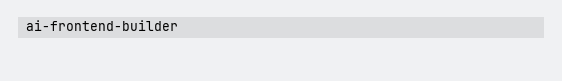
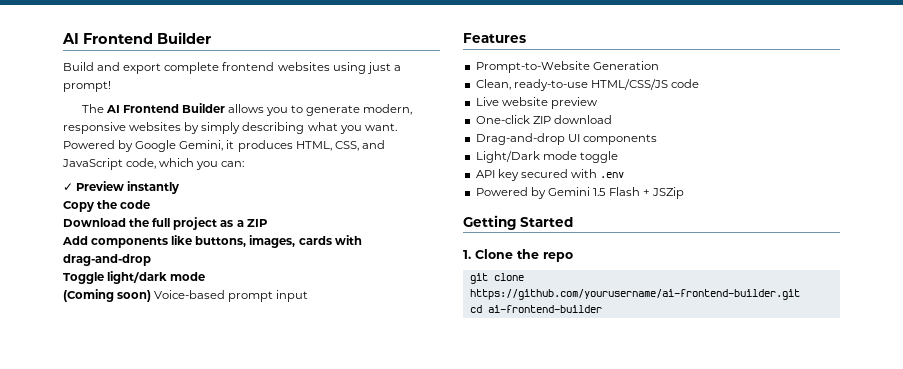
(26, 25) none -> [62,32,211,44] [63,62,401,74] [63,81,111,92] [81,103,413,116] [63,122,397,134] [63,140,385,152] [62,158,245,170] [63,181,180,194] [63,200,151,212] [63,217,267,230] [62,235,362,248] [63,254,151,266] [63,271,206,284] [63,289,309,302] [463,33,526,43] [475,61,659,73] [475,79,699,91] [475,97,598,109] [475,115,612,124] [475,133,657,145] [475,151,618,163] [475,169,625,181] [475,187,685,199] [463,215,573,230] [463,249,573,262] [469,273,524,284] [469,289,800,300] [469,305,482,313] AI Frontend Builder // Build and export complete frontend websites using just a prompt! // The AI Frontend Builder allows you to generate modern, responsive websites by simply describing what you want. Powered by Google Gemini, it produces HTML, CSS, and JavaScript code, which you can: // ✓ Preview instantly // Copy the code // Download the full project as a ZIP // Add components like buttons, images, cards with drag-and-drop // Toggle light/dark mode // (Coming soon) Voice-based prompt input // Features // Prompt-to-Website Generation // Clean, ready-to-use HTML/CSS/JS code // Live website preview // One-click ZIP download // Drag-and-drop UI components // Light/Dark mode toggle // API key secured with .env // Powered by Gemini 1.5 Flash + JSZip // Getting Started // 1. Clone the repo // git clone https://github.com/yourusername/ai-frontend-builder.git // cd

